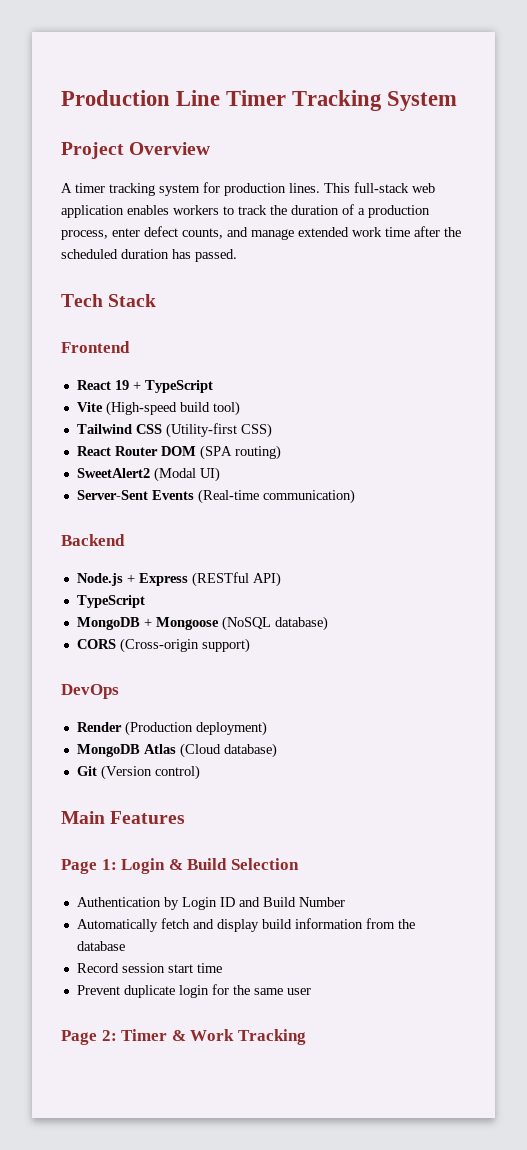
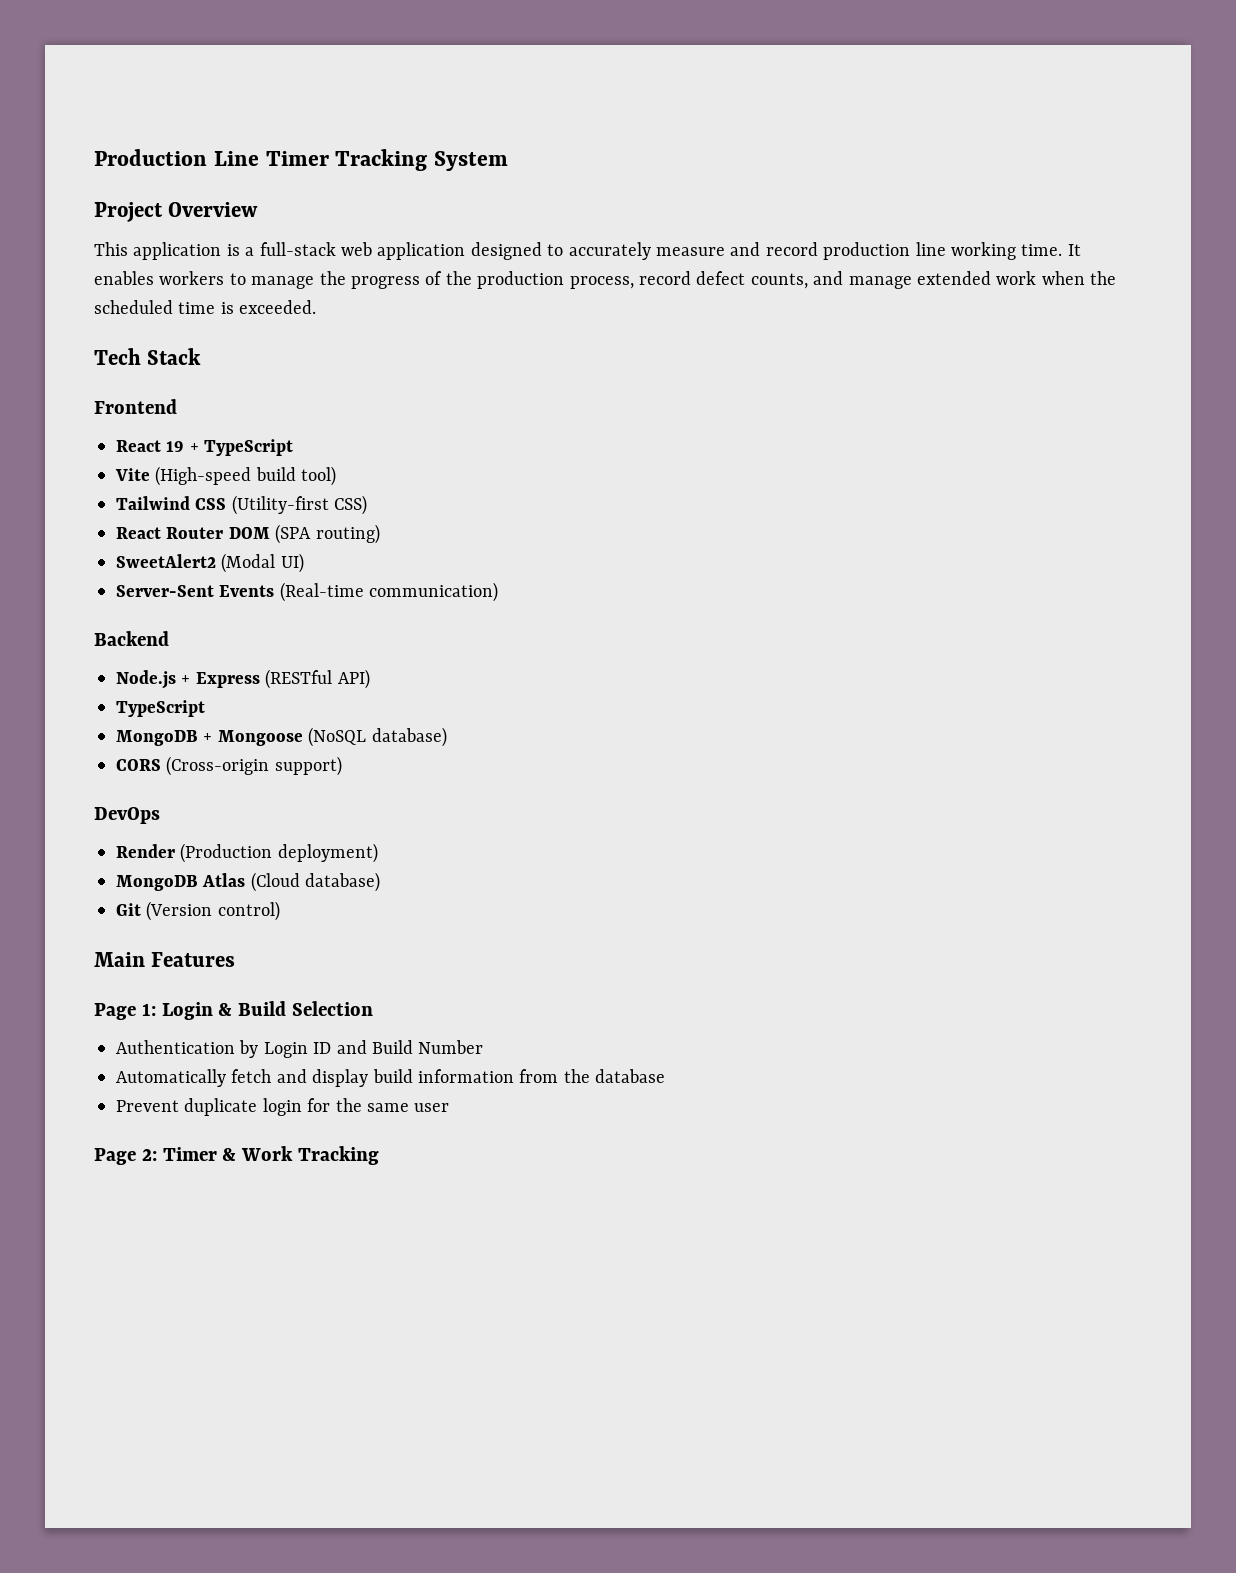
[61,182,435,196] [61,204,365,218] A timer tracking system for production lines. This full-stack web application enables workers to track the duration of a -> [94,242,1081,260] [94,271,472,289] This application is a full-stack web application designed to accurately measure and record production line working time. It enables workers to manage the progress of the
[112,228,140,237] enter -> [638,271,691,285] record
[385,226,461,237] [61,249,237,262] time after the scheduled duration has passed. -> [1041,271,1117,285] [94,300,317,314] when the scheduled time is exceeded.
[76,963,222,973] // Record session start time -> (666, 1076) none

